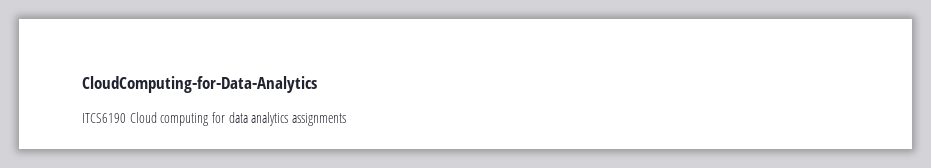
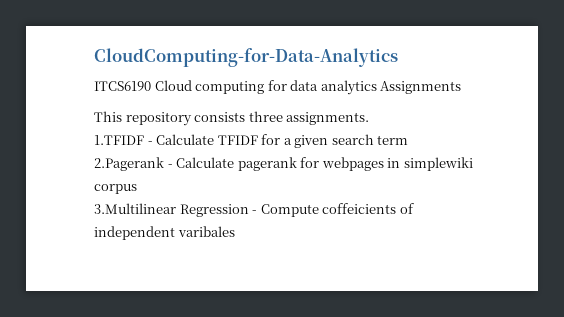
[291,113,346,126] assignments -> [380,81,462,94] [94,111,370,126] [94,134,409,148] [94,157,473,171] [94,184,137,194] [94,203,414,217] [94,226,235,240] Assignments // This repository consists three assignments. // 1.TFIDF - Calculate TFIDF for a given search term // 2.Pagerank - Calculate pagerank for webpages in simplewiki corpus // 3.Multilinear Regression - Compute coffeicients of independent varibales

